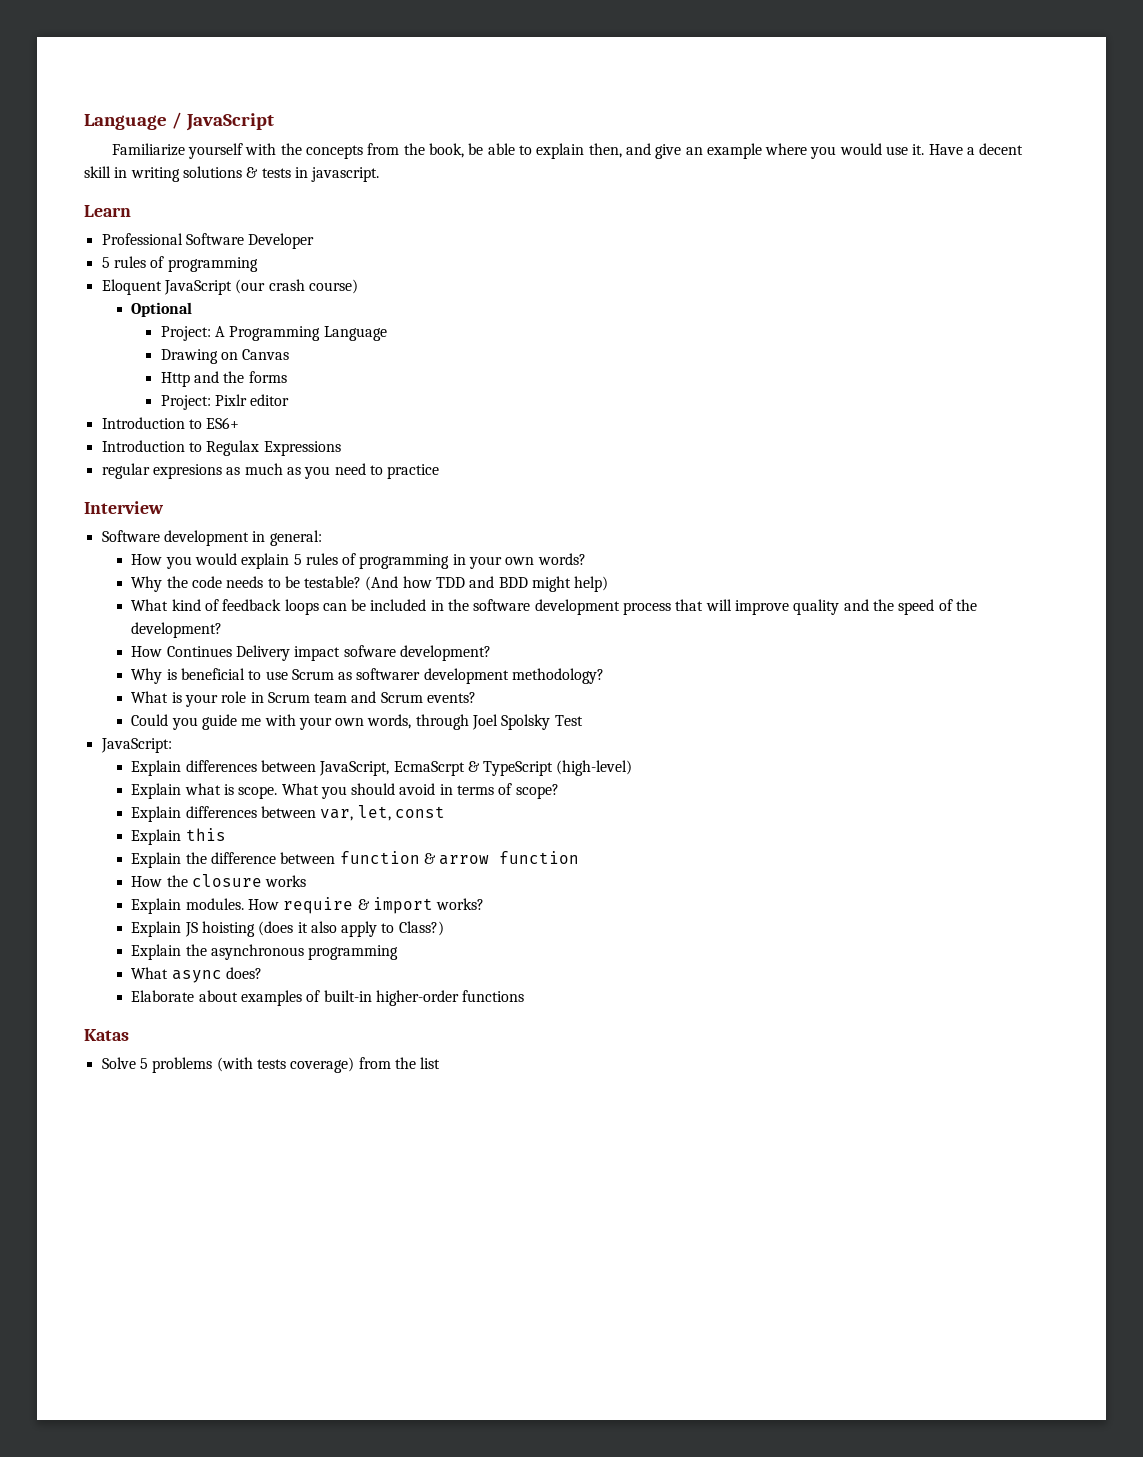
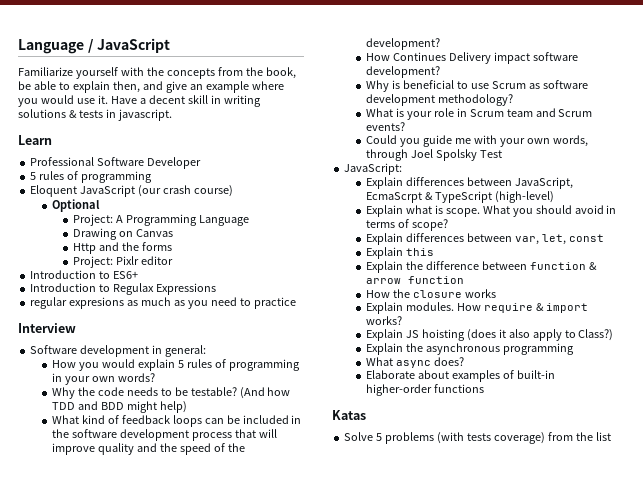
[343,645,396,657] sofware -> [532,52,578,61] software
[356,668,421,680] softwarer -> [542,80,588,89] software

